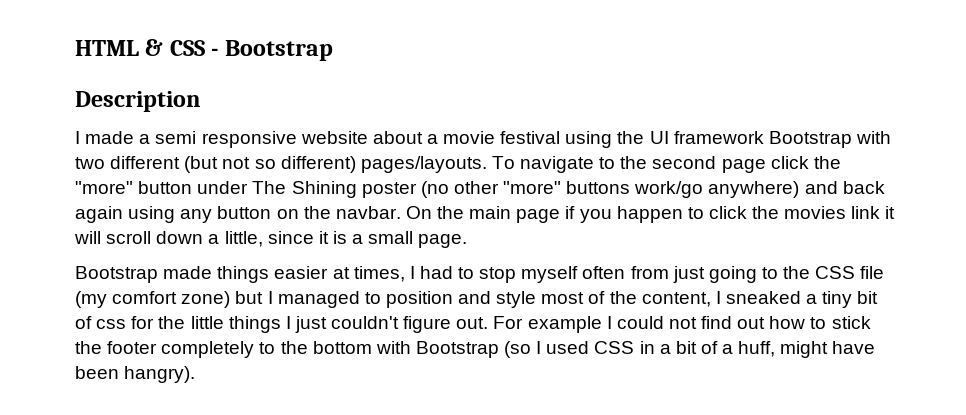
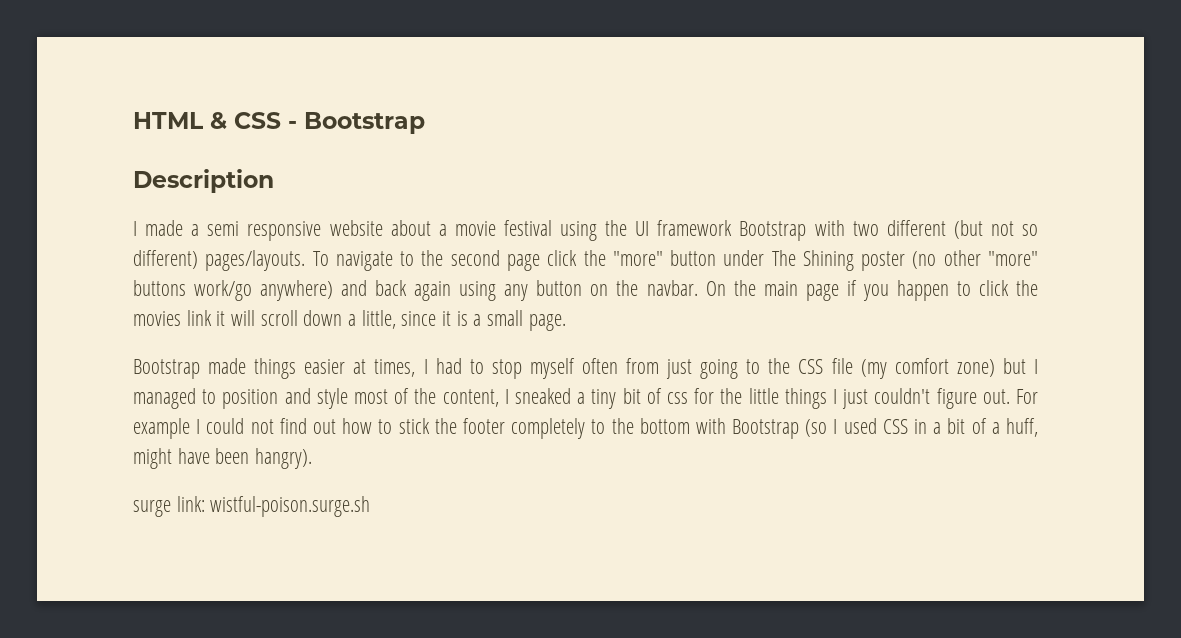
(196, 374) none -> [133,496,371,517] // surge link: wistful-poison.surge.sh

